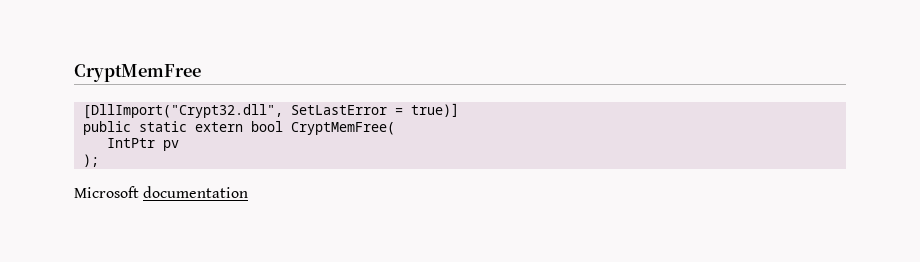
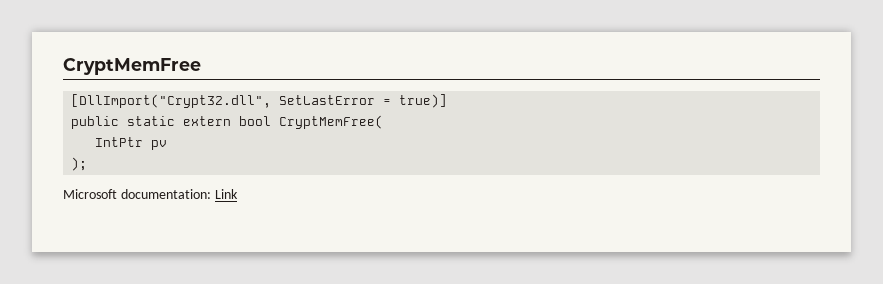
[143,186,249,198] documentation -> [120,189,238,199] documentation: Link

